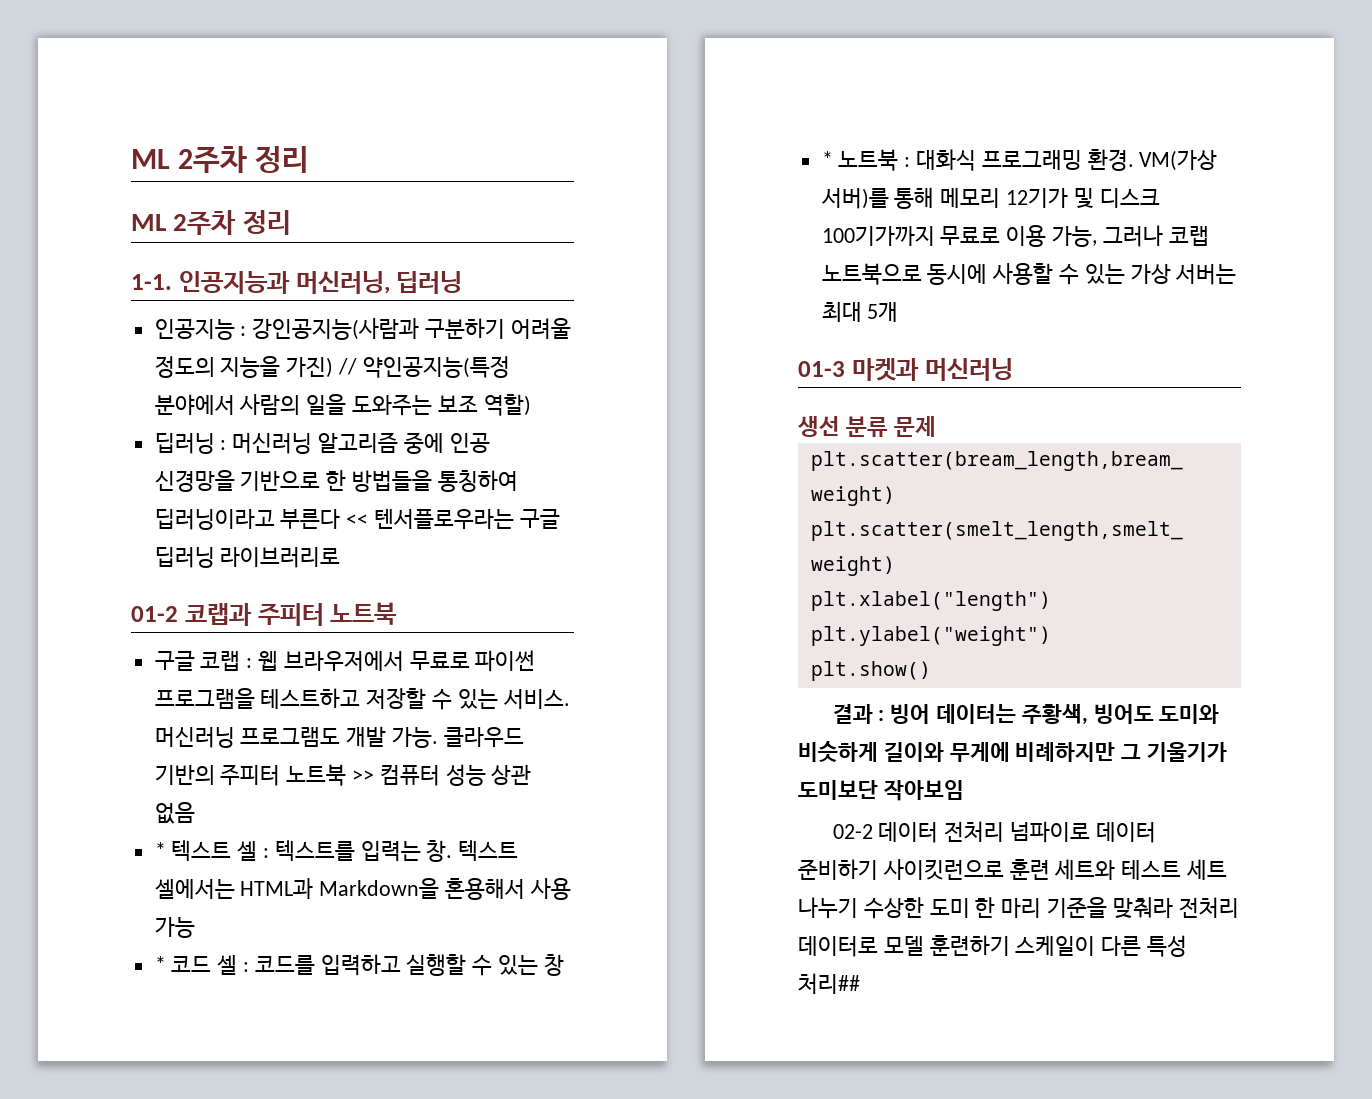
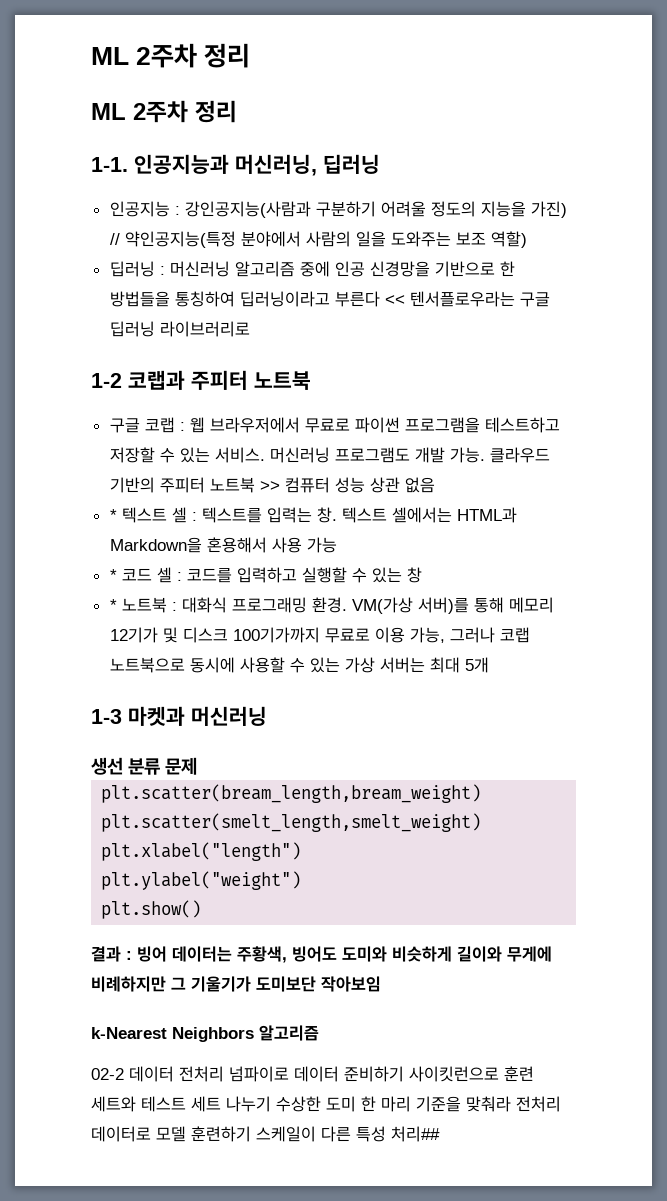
[131,606,178,622] 01-2 -> [91,373,122,388] 1-2
[798,361,845,377] 01-3 -> [91,709,122,724] 1-3
(964, 790) none -> [91,1025,319,1042] // k-Nearest Neighbors 알고리즘

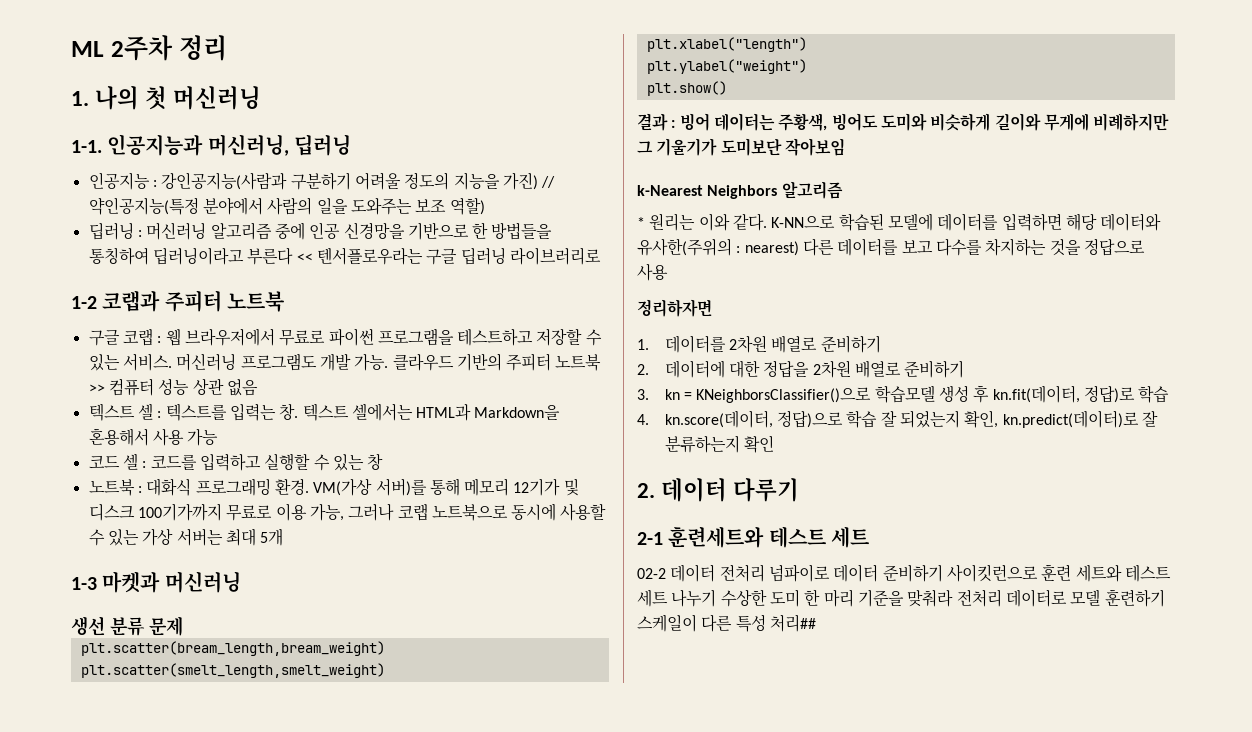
[91,43,251,68] [91,100,237,123] ML 2주차 정리 // ML 2주차 정리 -> [71,35,227,61] [71,86,262,110] ML 2주차 정리 // 1. 나의 첫 머신러닝
[109,509,117,521] * -> (258, 387) none
[109,569,117,581] * -> (219, 437) none
[109,599,117,611] * -> (384, 461) none
(319, 1033) none -> [637,213,1162,231] [637,238,1145,256] [637,263,668,281] [637,299,712,317] [637,335,881,353] [637,360,965,378] [637,385,1170,403] [637,410,1158,428] [664,435,774,453] [637,478,800,502] [637,526,870,548] // * 원리는 이와 같다. K-NN으로 학습된 모델에 데이터를 입력하면 해당 데이터와 유사한(주위의 : nearest) 다른 데이터를 보고 다수를 차지하는 것을 정답으로 사용 // 정리하자면 // 1. 데이터를 2차원 배열로 준비하기 // 2. 데이터에 대한 정답을 2차원 배열로 준비하기 // 3. kn = KNeighborsClassifier()으로 학습모델 생성 후 kn.fit(데이터, 정답)로 학습 // 4. kn.score(데이터, 정답)으로 학습 잘 되었는지 확인, kn.predict(데이터)로 잘 분류하는지 확인 // 2. 데이터 다루기 // 2-1 훈련세트와 테스트 세트

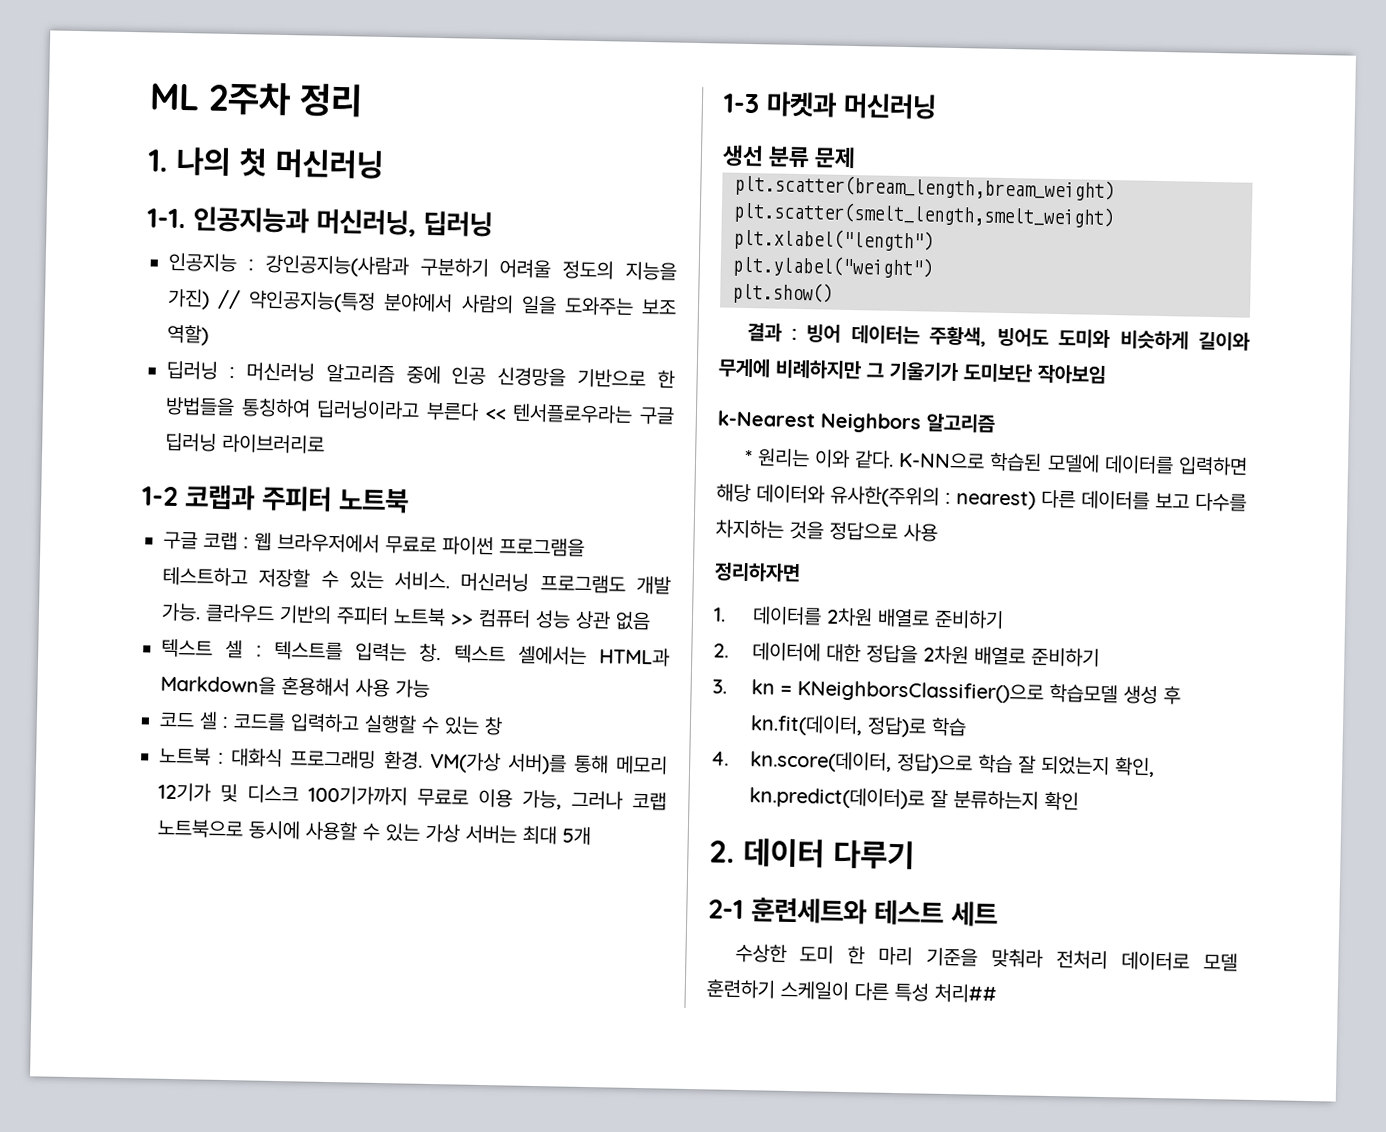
[637,564,1171,582] [637,589,717,607] 02-2 데이터 전처리 넘파이로 데이터 준비하기 사이킷런으로 훈련 세트와 테스트 세트 나누기 -> (998, 914) none

